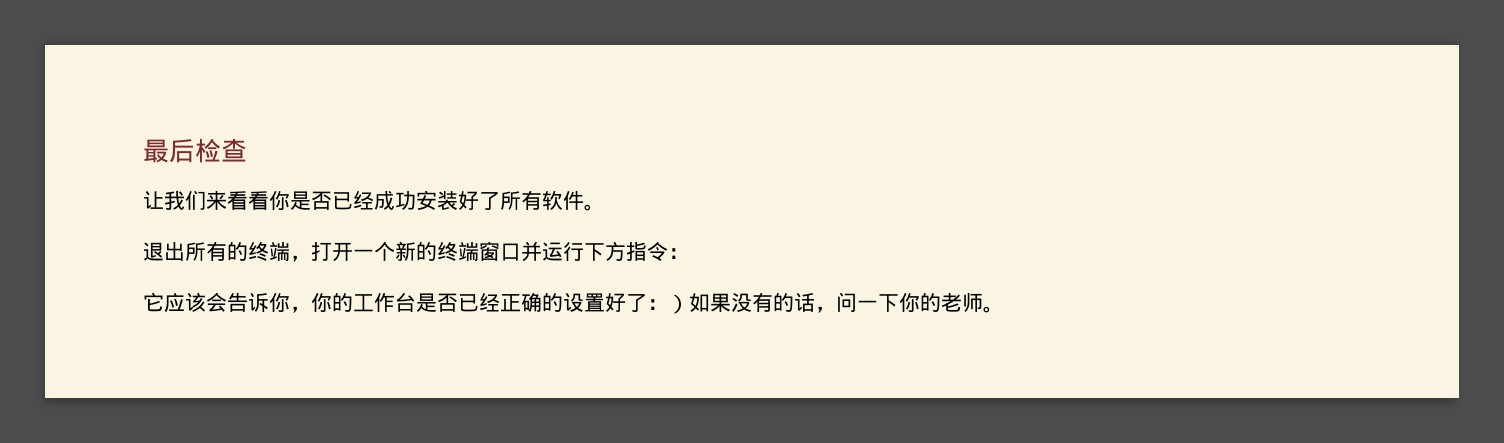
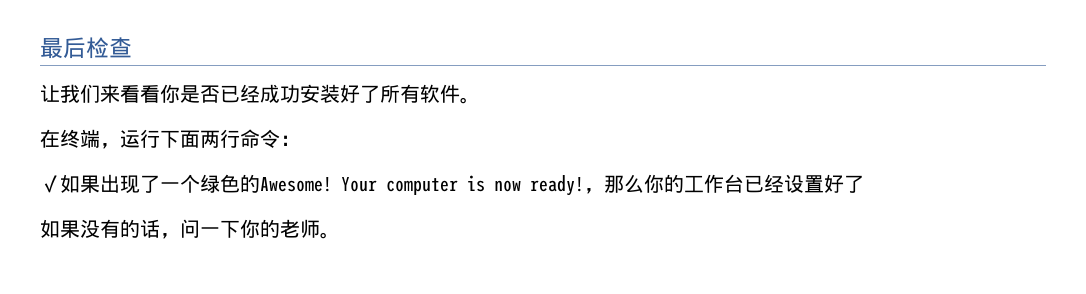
[143,241,689,262] [143,292,563,313] 退出所有的终端，打开一个新的终端窗口并运行下方指令： // 它应该会告诉你，你的工作台是否已经正确的 -> [40,129,300,149] [40,174,784,196] 在终端，运行下面两行命令： // ✓如果出现了一个绿色的Awesome! Your computer is now ready!，那么你的工作台已经
[647,294,689,314] ：） -> (864, 184) //

